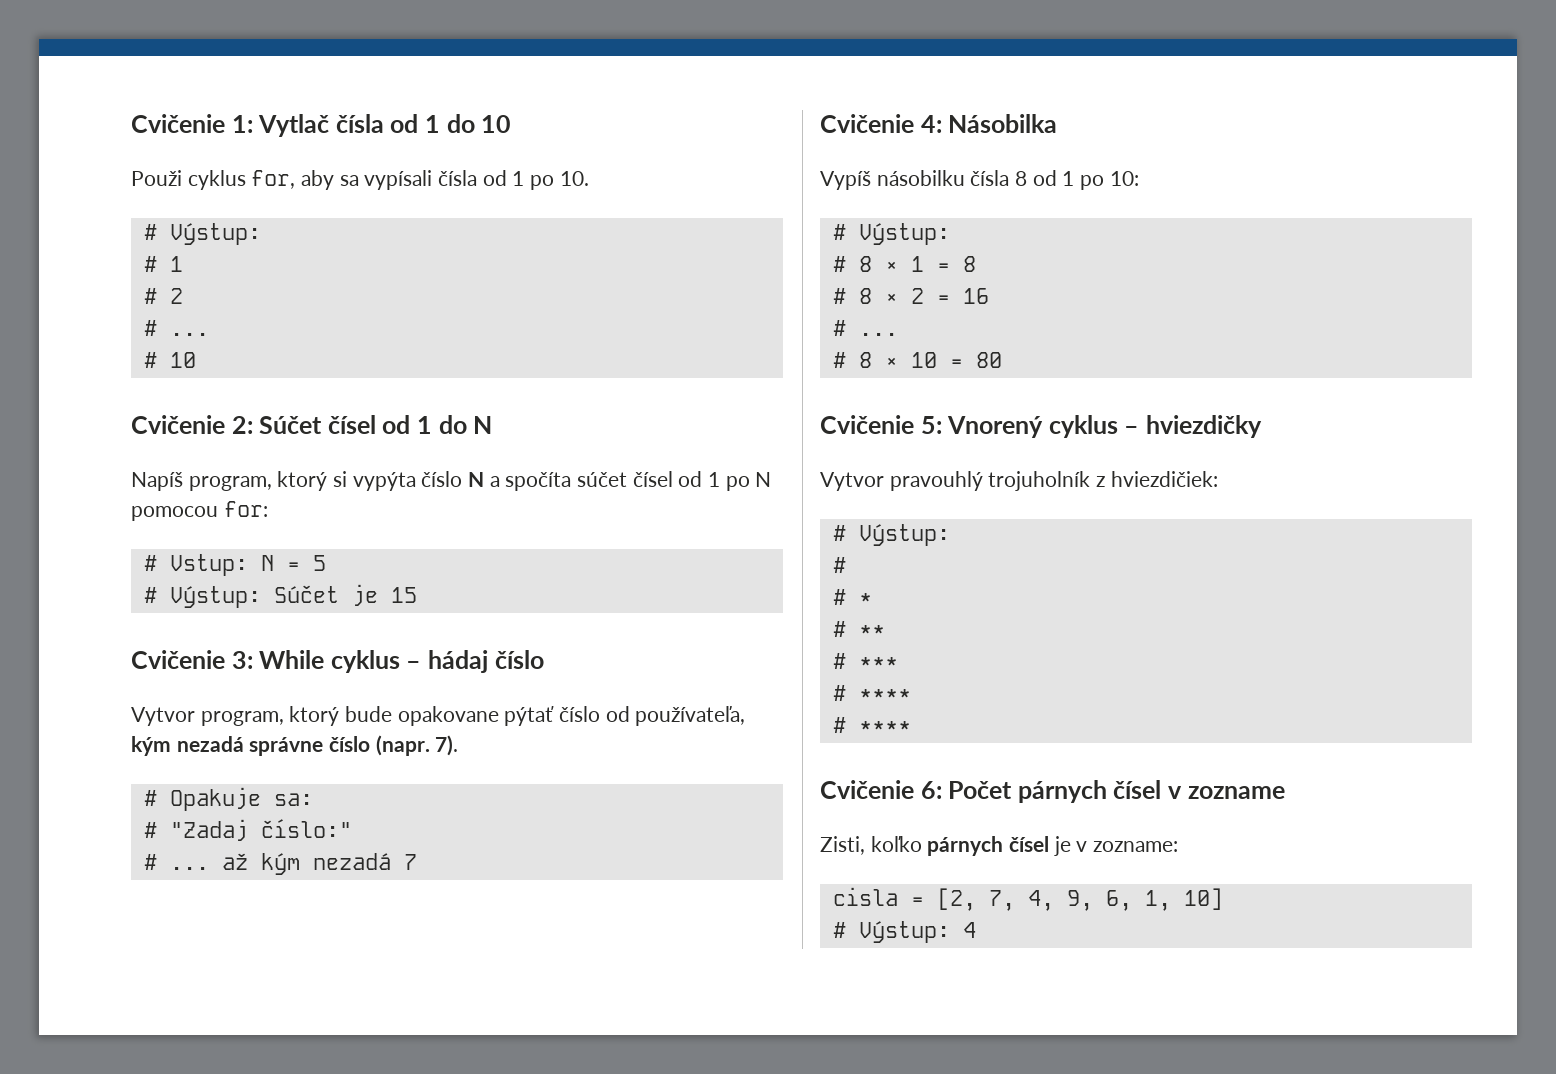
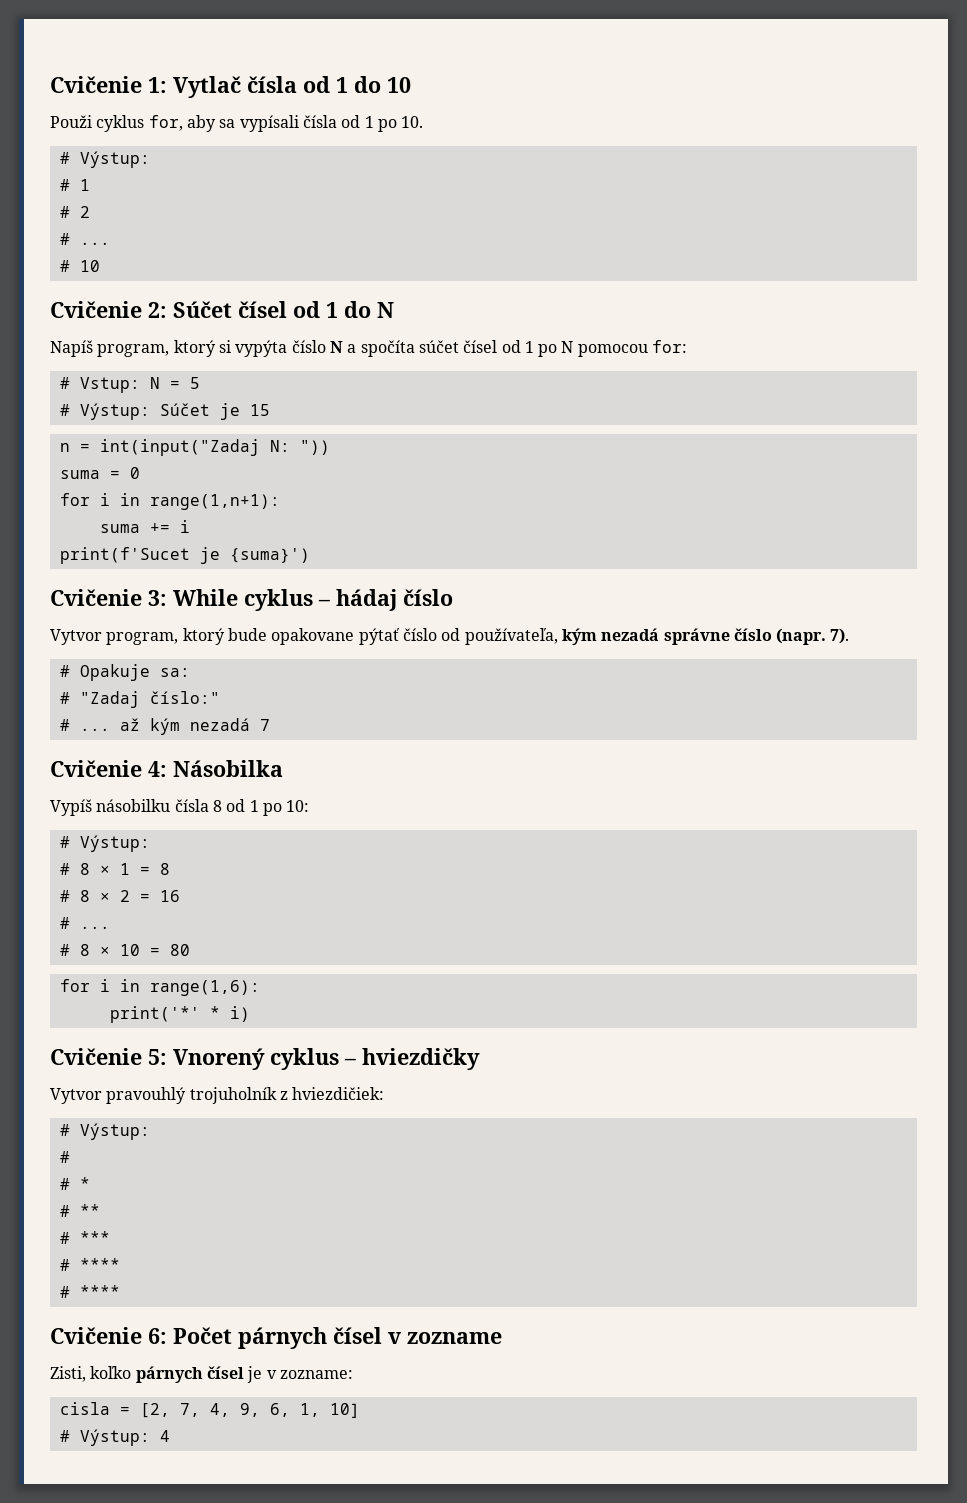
(417, 595) none -> [59,439,330,456] [59,467,140,479] [59,493,280,510] [99,520,190,533] [59,547,310,564] // n = int(input("Zadaj N: ")) // suma = 0 // for i in range(1,n+1): // suma += i // print(f'Sucet je {suma}')
(1002, 360) none -> [59,979,260,996] [109,1006,250,1023] // for i in range(1,6): // print('*' * i)

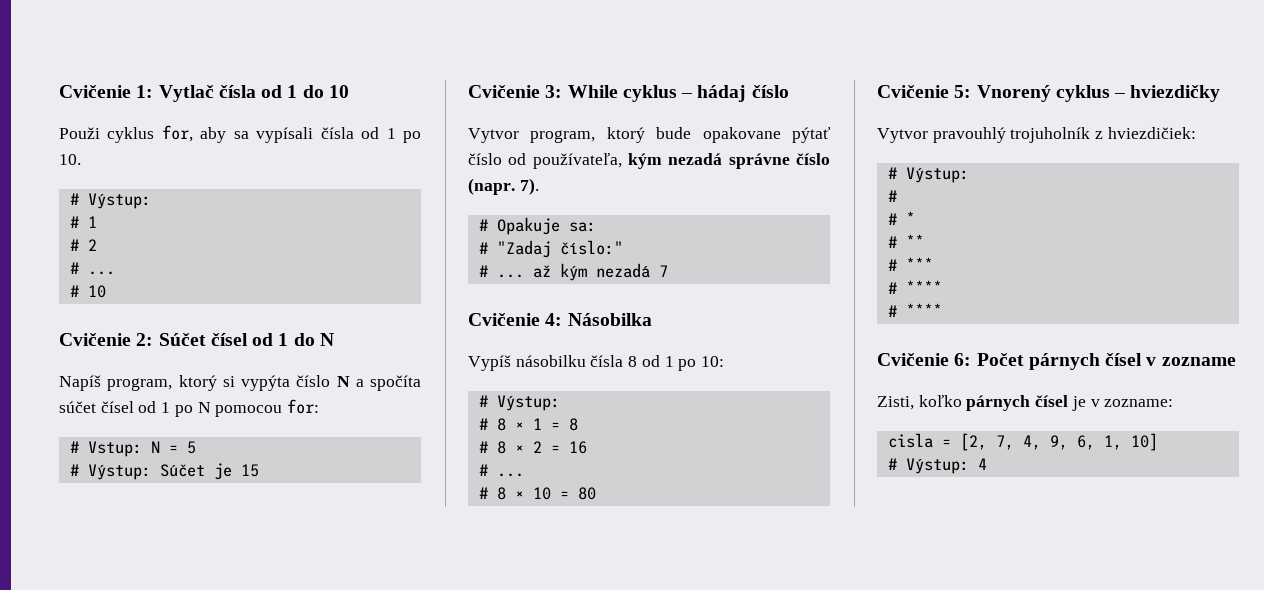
[59,439,330,456] [59,467,140,479] [59,493,280,510] [99,520,190,533] [59,547,310,564] // n = int(input("Zadaj N: ")) // suma = 0 // for i in range(1,n+1): // suma += i // print(f'Sucet je {suma}') -> (259, 470) none
[59,979,260,996] [109,1006,250,1023] // for i in range(1,6): // print('*' * i) -> (596, 493) none

